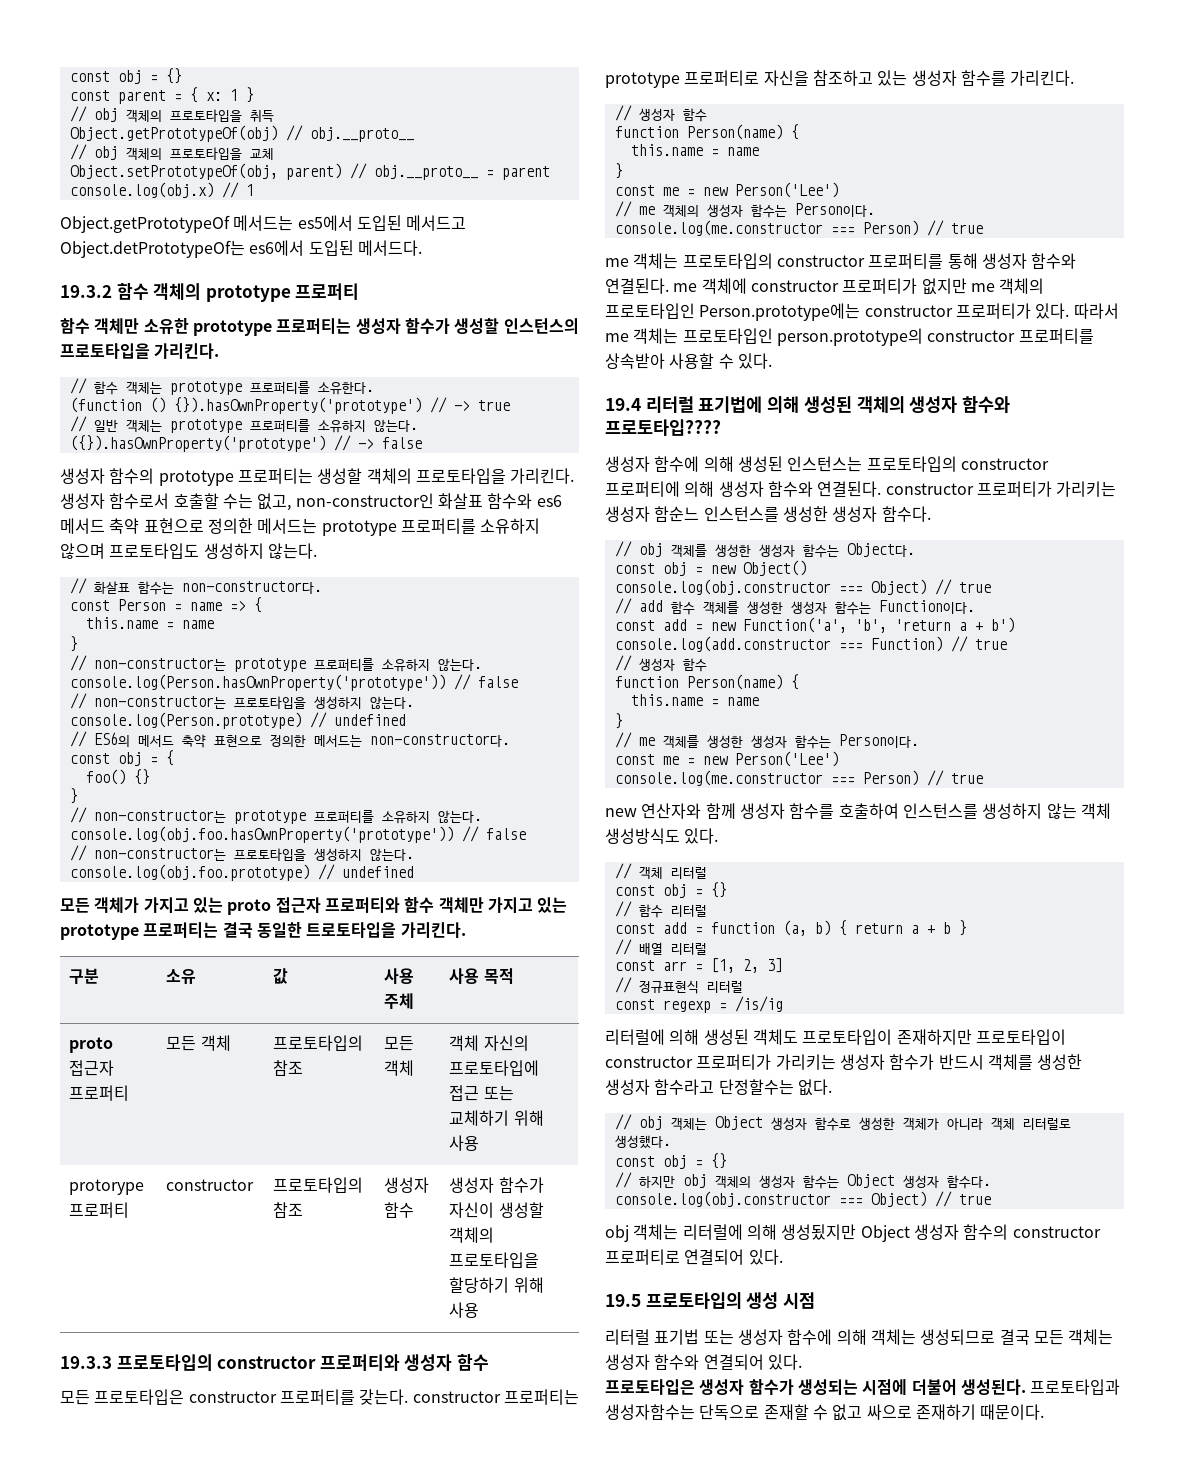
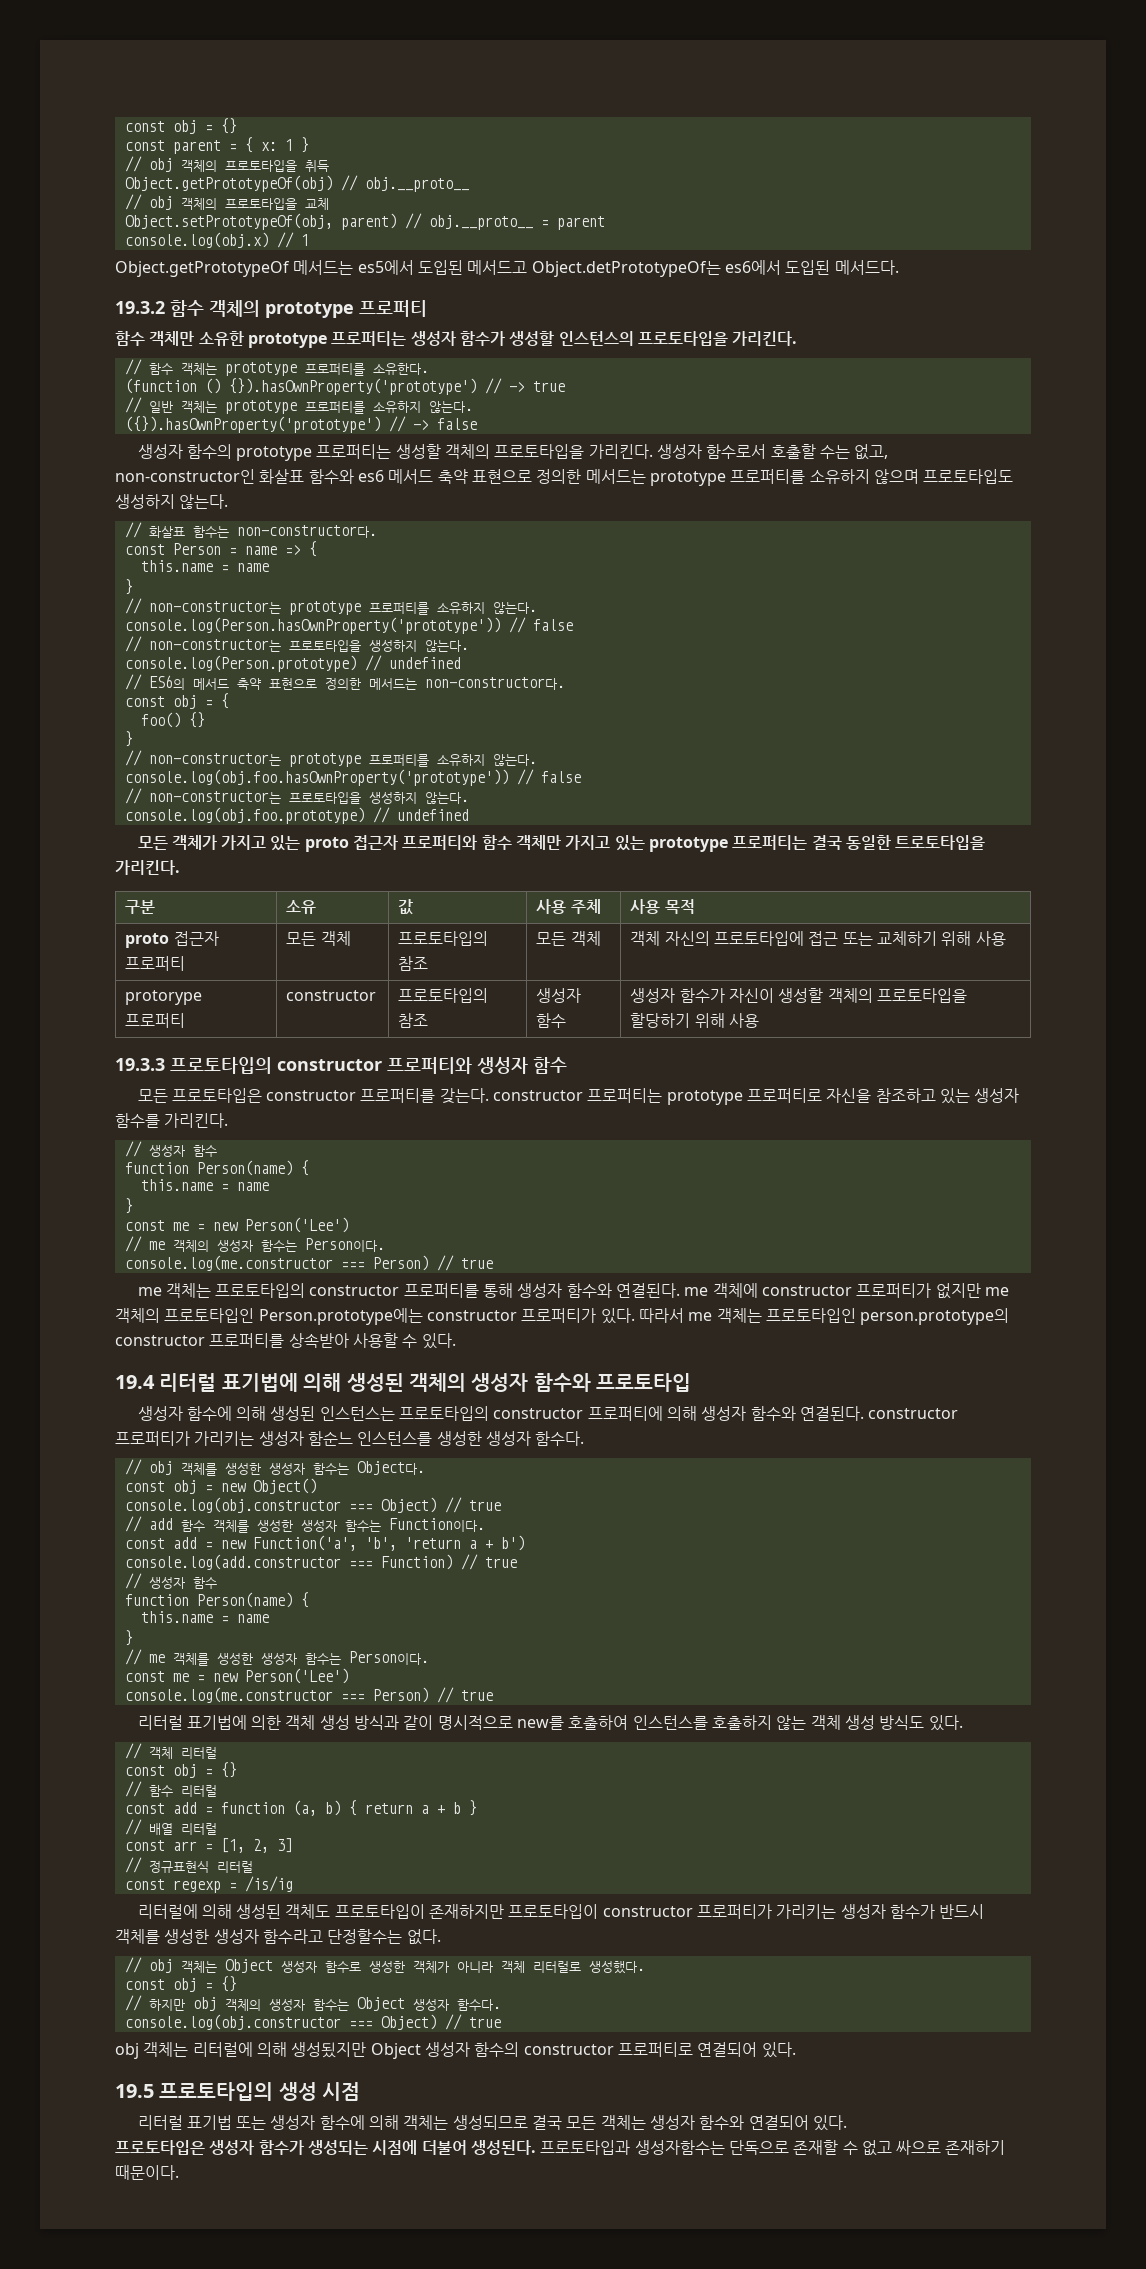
[605,419,721,436] 프로토타입???? -> [596,1373,692,1392] 프로토타입
[605,803,835,819] new 연산자와 함께 생성자 함수를 -> [137,1715,565,1730] 리터럴 표기법에 의한 객체 생성 방식과 같이 명시적으로 new를
[982,803,1043,819] 생성하지 -> [712,1715,773,1730] 호출하지
[605,828,680,844] 생성방식도 -> [844,1715,925,1730] 생성 방식도

